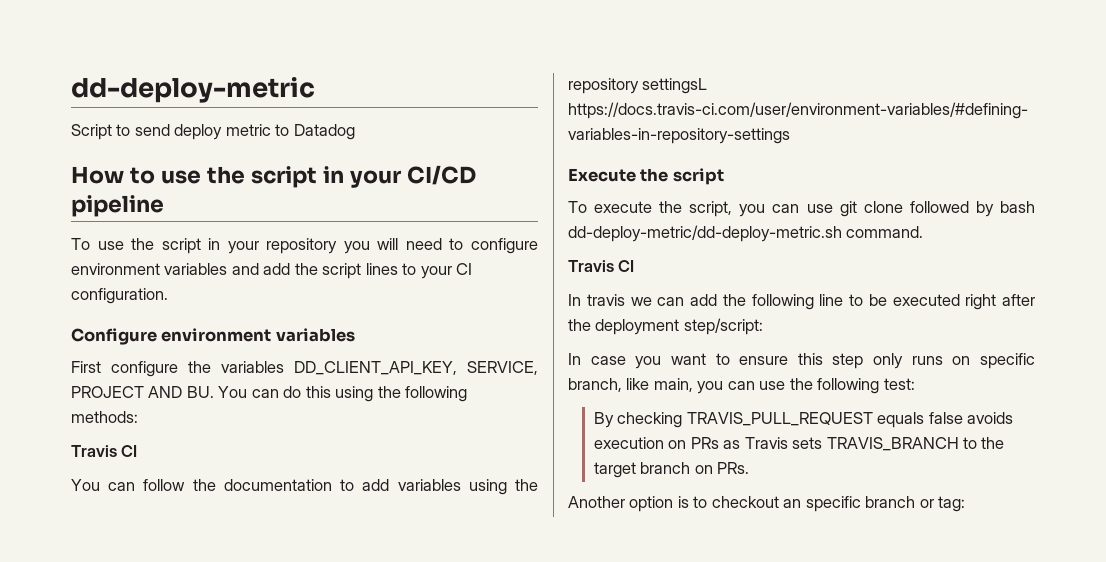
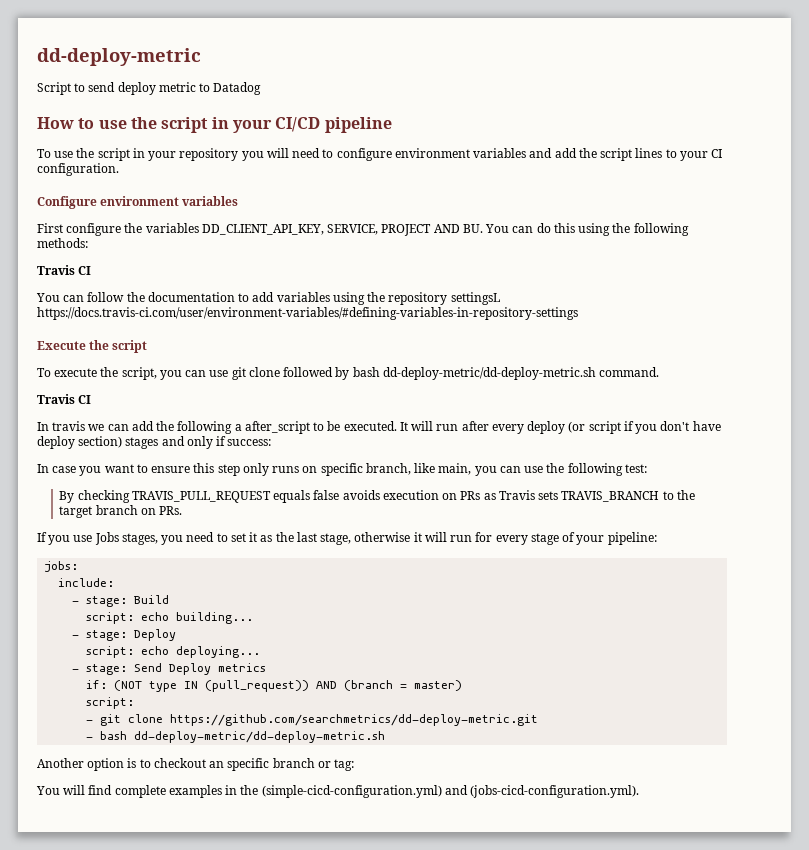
[819,294,1035,310] [568,318,763,335] line to be executed right after the deployment step/script: -> [234,421,721,434] [37,436,272,449] a after_script to be executed. It will run after every deploy (or script if you don't have deploy section) stages and only if success:
(750, 468) none -> [37,532,657,545] [44,561,79,572] [58,578,115,587] [72,595,170,607] [86,612,254,624] [72,629,177,641] [86,646,261,658] [72,663,267,675] [86,680,463,692] [86,697,135,709] [86,714,539,726] [86,731,386,743] // If you use Jobs stages, you need to set it as the last stage, otherwise it will run for every stage of your pipeline: // jobs: // include: // - stage: Build // script: echo building... // - stage: Deploy // script: echo deploying... // - stage: Send Deploy metrics // if: (NOT type IN (pull_request)) AND (branch = master) // script: // - git clone https://github.com/searchmetrics/dd-deploy-metric.git // - bash dd-deploy-metric/dd-deploy-metric.sh
(966, 504) none -> [36,785,640,798] // You will find complete examples in the (simple-cicd-configuration.yml) and (jobs-cicd-configuration.yml).

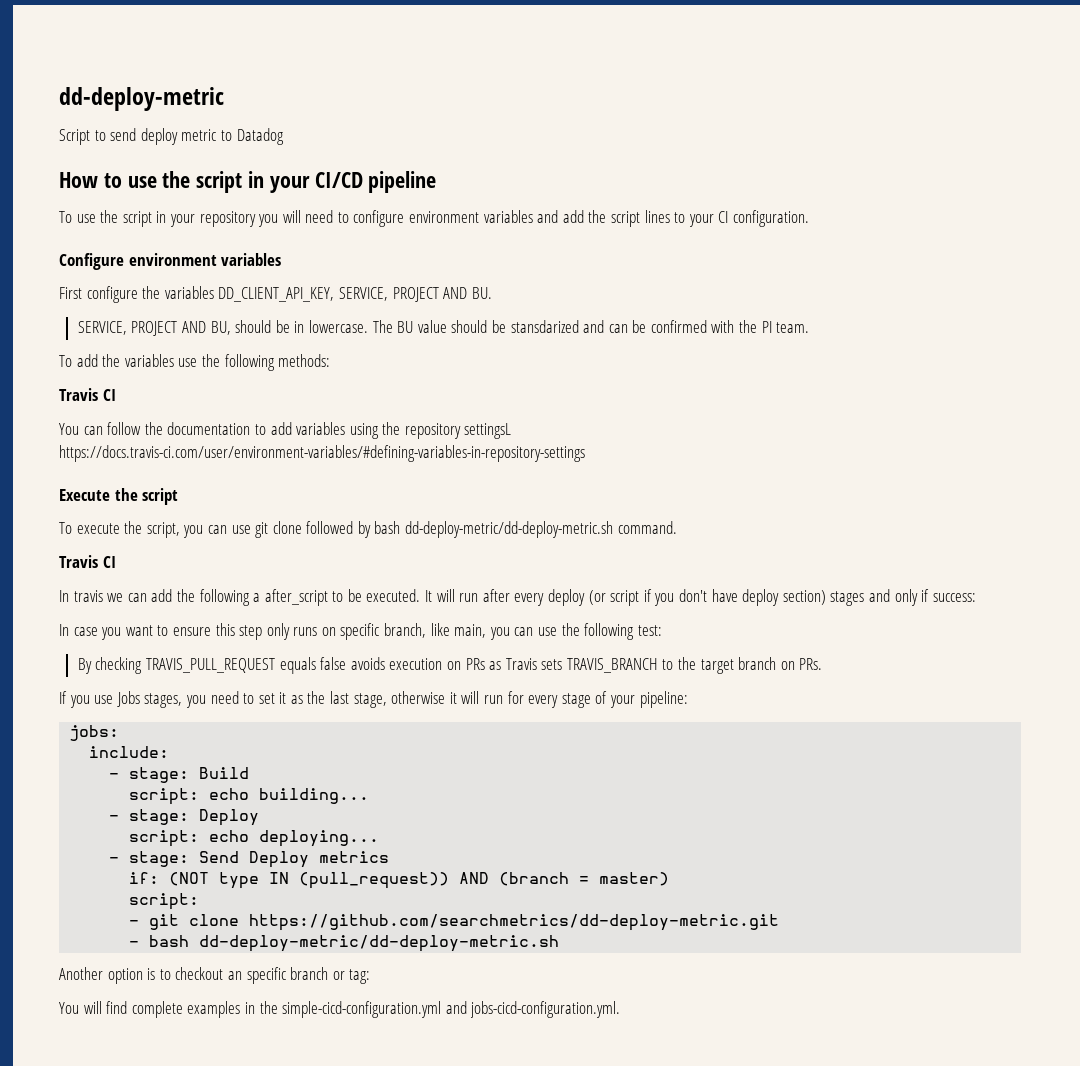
[485,223,611,236] You can do this using -> [77,320,810,336] [59,354,198,367] // SERVICE, PROJECT AND BU, should be in lowercase. The BU value should be stansdarized and can be confirmed with the PI team. // To add the variables use
[261,785,640,798] (simple-cicd-configuration.yml) and (jobs-cicd-configuration.yml). -> [282,1001,621,1018] simple-cicd-configuration.yml and jobs-cicd-configuration.yml.

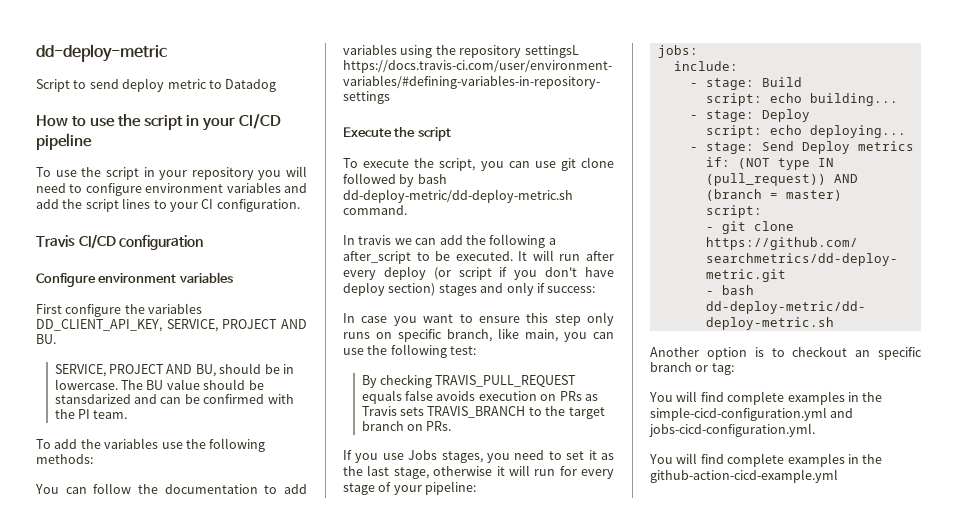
(809, 218) none -> [36,234,204,250] // Travis CI/CD configuration
[59,388,116,401] // Travis CI -> (93, 459) none
[59,555,116,568] // Travis CI -> (407, 210) none
(621, 1009) none -> [649,453,883,467] [650,469,838,483] // You will find complete examples in the github-action-cicd-example.yml

